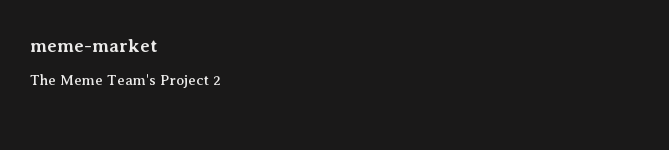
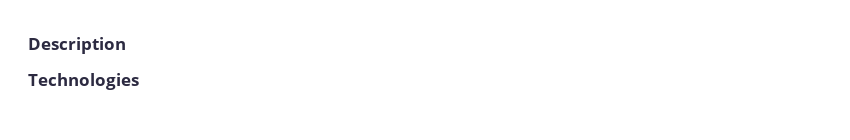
[30,39,158,52] [30,74,221,88] meme-market // The Meme Team's Project 2 -> [28,37,126,54] [28,73,139,90] Description // Technologies

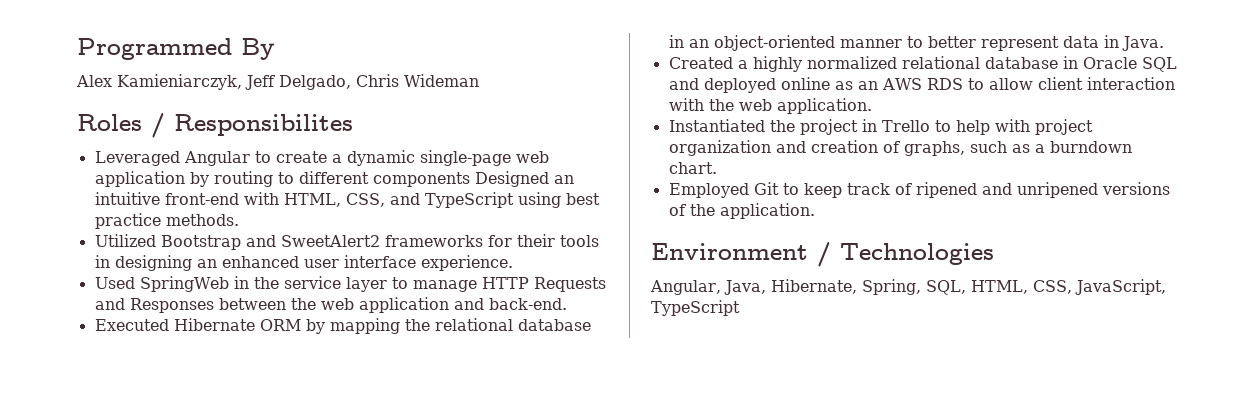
[28,37,126,54] [28,73,139,90] Description // Technologies -> [77,38,275,60] [76,74,479,90] [77,113,353,138] [94,150,549,166] [94,171,574,187] [94,192,600,208] [94,213,239,229] [94,234,599,250] [94,255,513,271] [94,276,606,292] [94,297,567,313] [94,318,591,334] [668,35,1164,51] [668,56,1177,72] [668,77,1175,93] [668,98,872,114] [668,119,1093,135] [668,140,1132,156] [668,162,717,174] [668,182,1170,198] [668,203,815,219] [651,242,994,267] [650,279,1166,295] [651,300,740,316] Programmed By // Alex Kamieniarczyk, Jeff Delgado, Chris Wideman // Roles / Responsibilites // Leveraged Angular to create a dynamic single-page web application by routing to different components Designed an intuitive front-end with HTML, CSS, and TypeScript using best practice methods. // Utilized Bootstrap and SweetAlert2 frameworks for their tools in designing an enhanced user interface experience. // Used SpringWeb in the service layer to manage HTTP Requests and Responses between the web application and back-end. // Executed Hibernate ORM by mapping the relational database in an object-oriented manner to better represent data in Java. // Created a highly normalized relational database in Oracle SQL and deployed online as an AWS RDS to allow client interaction with the web application. // Instantiated the project in Trello to help with project organization and creation of graphs, such as a burndown chart. // Employed Git to keep track of ripened and unripened versions of the application. // Environment / Technologies // Angular, Java, Hibernate, Spring, SQL, HTML, CSS, JavaScript, TypeScript

